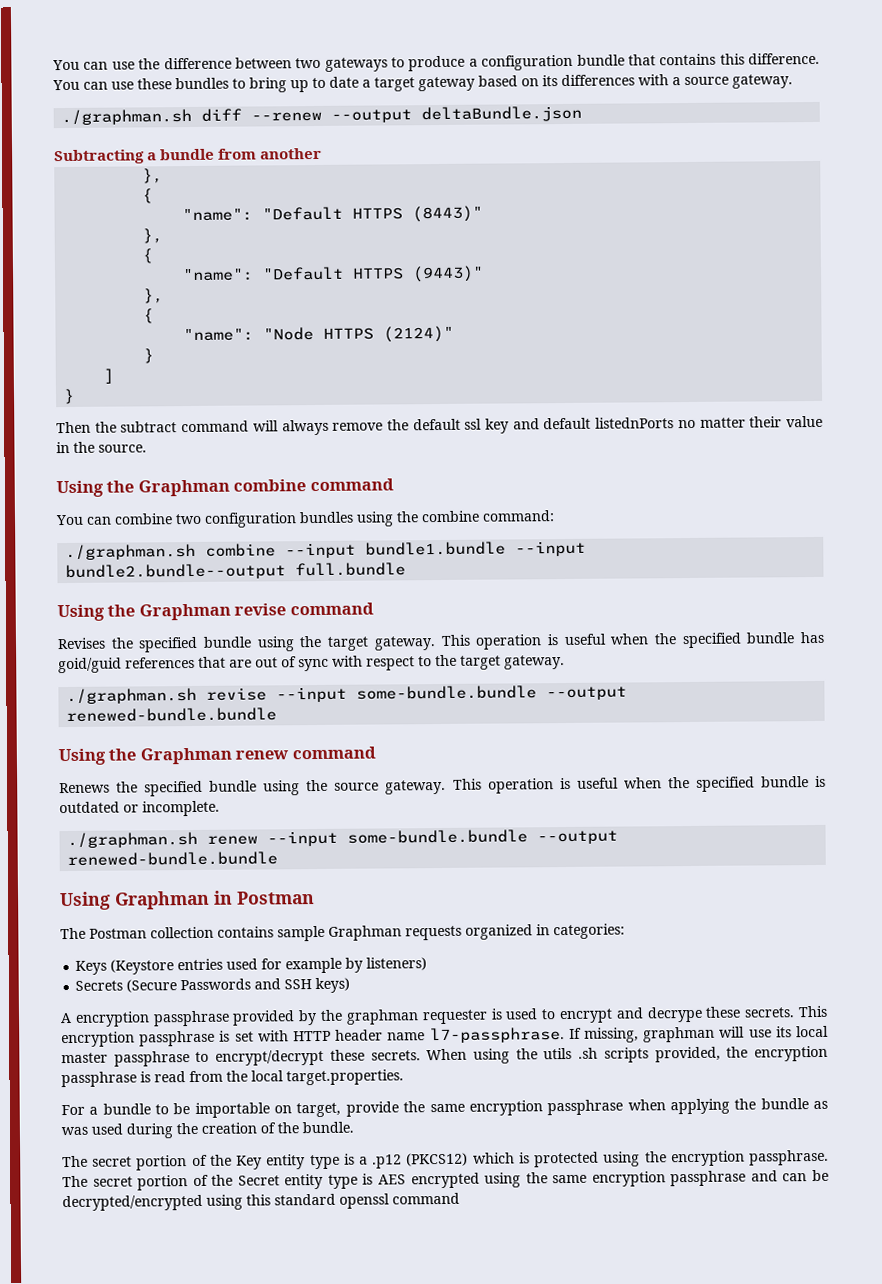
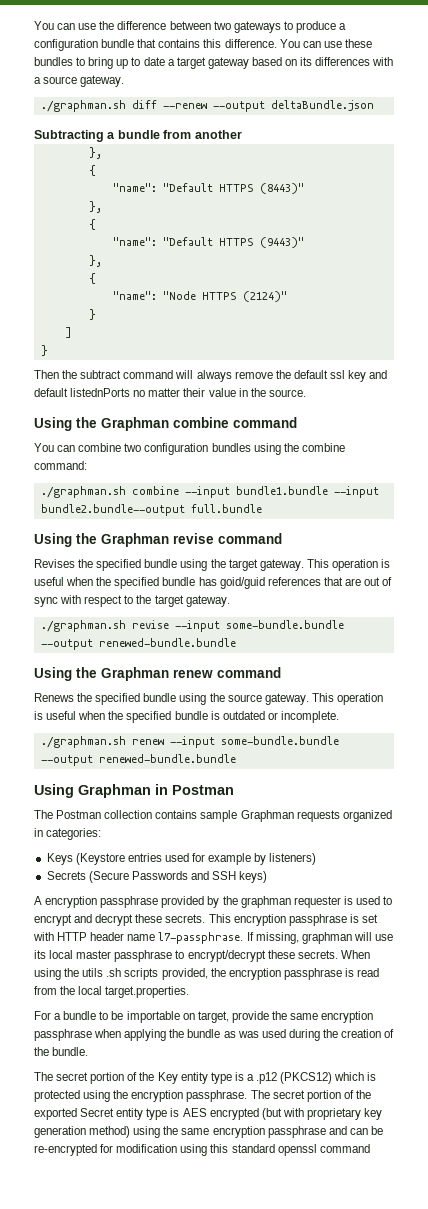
[646,1006,703,1023] decrype -> [95,914,134,926] decrypt
(234, 1180) none -> [34,1108,77,1120] exported
(480, 1180) none -> [261,1108,383,1120] [34,1126,131,1138] (but with proprietary key generation method)
[62,1194,203,1212] decrypted/encrypted -> [34,1144,178,1156] re-encrypted for modification

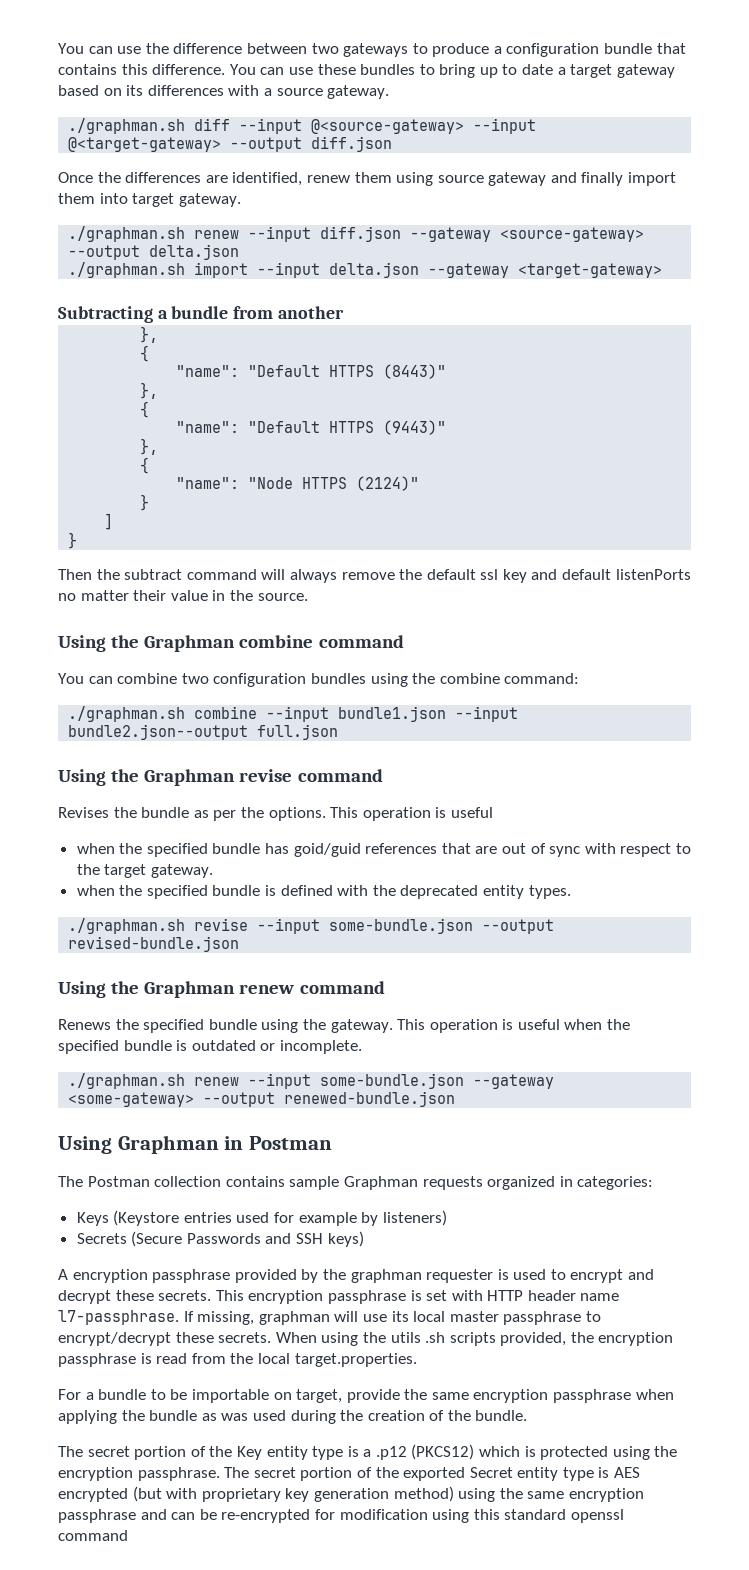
[162,100,374,112] --renew --output deltaBundle.json -> [239,118,537,134] [68,136,393,152] [58,172,677,186] [58,193,241,207] [68,226,645,242] [68,244,240,260] [68,262,663,278] --input @<source-gateway> --input @<target-gateway> --output diff.json // Once the differences are identified, renew them using source gateway and finally import them into target gateway. // ./graphman.sh renew --input diff.json --gateway <source-gateway> --output delta.json // ./graphman.sh import --input delta.json --gateway <target-gateway>
[70,388,131,397] listednPorts -> [615,569,691,580] listenPorts
[235,486,379,498] [40,504,262,516] bundle1.bundle --input bundle2.bundle--output full.bundle -> [338,706,519,722] [68,724,339,740] bundle1.json --input bundle2.json--output full.json
[96,559,391,571] [34,577,64,586] specified bundle using the target gateway. This operation is useful -> [141,807,493,821] bundle as per the options. This operation is useful //
(230, 601) none -> [76,885,571,899] // when the specified bundle is defined with the deprecated entity types.
[225,620,344,629] [40,638,236,650] some-bundle.bundle --output renewed-bundle.bundle -> [329,918,555,934] [68,936,240,952] some-bundle.json --output revised-bundle.json
[227,694,262,702] source -> (326, 1024) none
[220,736,339,745] [40,754,236,766] some-bundle.bundle --output renewed-bundle.bundle -> [320,1073,555,1089] [68,1091,456,1107] some-bundle.json --gateway <some-gateway> --output renewed-bundle.json

